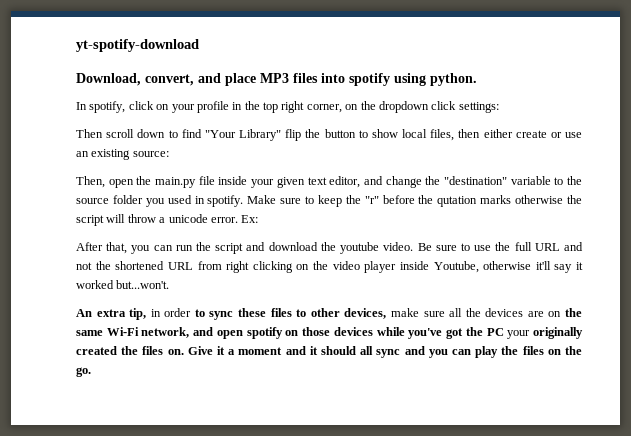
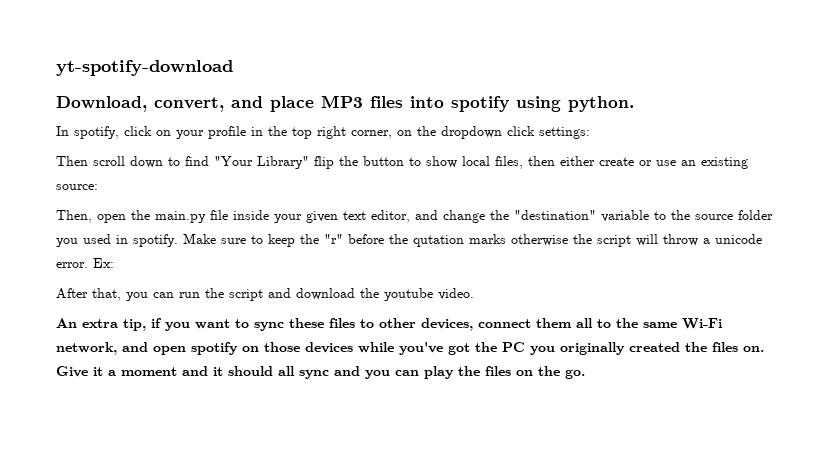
[417,242,584,251] [76,261,583,273] [76,280,170,289] Be sure to use the full URL and not the shortened URL from right clicking on the video player inside Youtube, otherwise it'll say it worked but...won't. -> (474, 294) none
[150,308,192,317] in order -> [151,318,230,331] if you want
[390,308,562,317] make sure all the devices are on -> [478,318,611,328] connect them all to
[507,330,531,339] your -> [530,346,555,355] you

